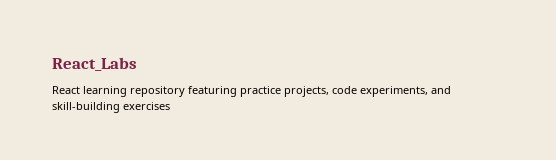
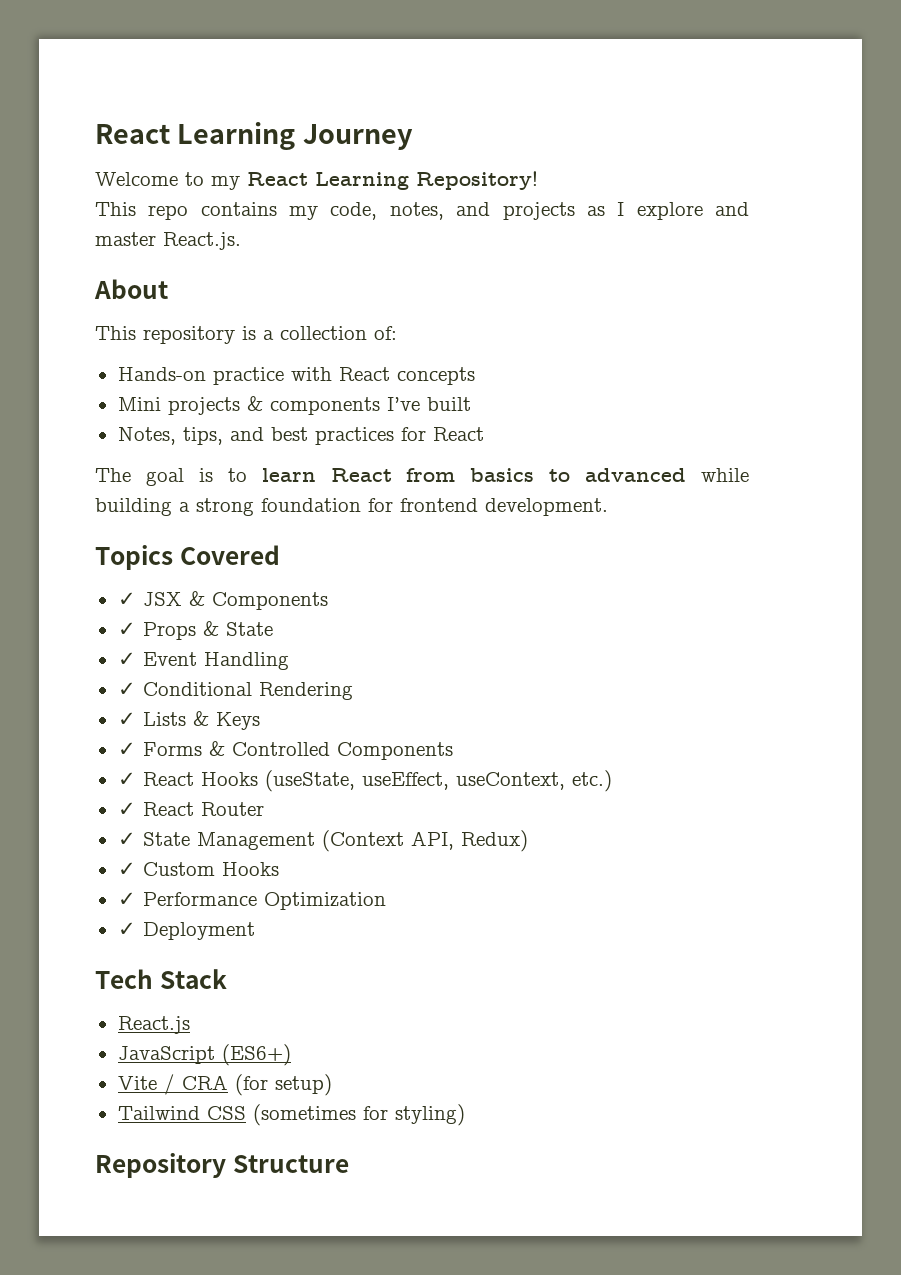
[52,57,137,71] [52,86,451,97] [52,102,170,113] React_Labs // React learning repository featuring practice projects, code experiments, and skill-building exercises -> [95,122,413,150] [95,171,538,190] [95,202,750,220] [95,232,241,250] [94,279,168,299] [95,326,397,344] [117,367,475,385] [117,396,471,415] [117,427,484,445] [95,468,749,486] [95,498,608,516] [95,545,280,570] [117,591,328,610] [117,621,273,640] [117,652,289,670] [117,682,353,700] [117,711,260,730] [117,741,453,760] [117,770,612,792] [117,802,264,816] [117,830,528,852] [117,862,279,876] [117,892,386,910] [117,922,255,940] [95,969,227,989] [117,1016,190,1034] [117,1044,291,1066] [117,1074,332,1096] [117,1104,465,1126] [95,1153,349,1178] React Learning Journey // Welcome to my React Learning Repository! // This repo contains my code, notes, and projects as I explore and master React.js. // About // This repository is a collection of: // Hands-on practice with React concepts // Mini projects & components I’ve built // Notes, tips, and best practices for React // The goal is to learn React from basics to advanced while building a strong foundation for frontend development. // Topics Covered // ✓ JSX & Components // ✓ Props & State // ✓ Event Handling // ✓ Conditional Rendering // ✓ Lists & Keys // ✓ Forms & Controlled Components // ✓ React Hooks (useState, useEffect, useContext, etc.) // ✓ React Router // ✓ State Management (Context API, Redux) // ✓ Custom Hooks // ✓ Performance Optimization // ✓ Deployment // Tech Stack // React.js // JavaScript (ES6+) // Vite / CRA (for setup) // Tailwind CSS (sometimes for styling) // Repository Structure

